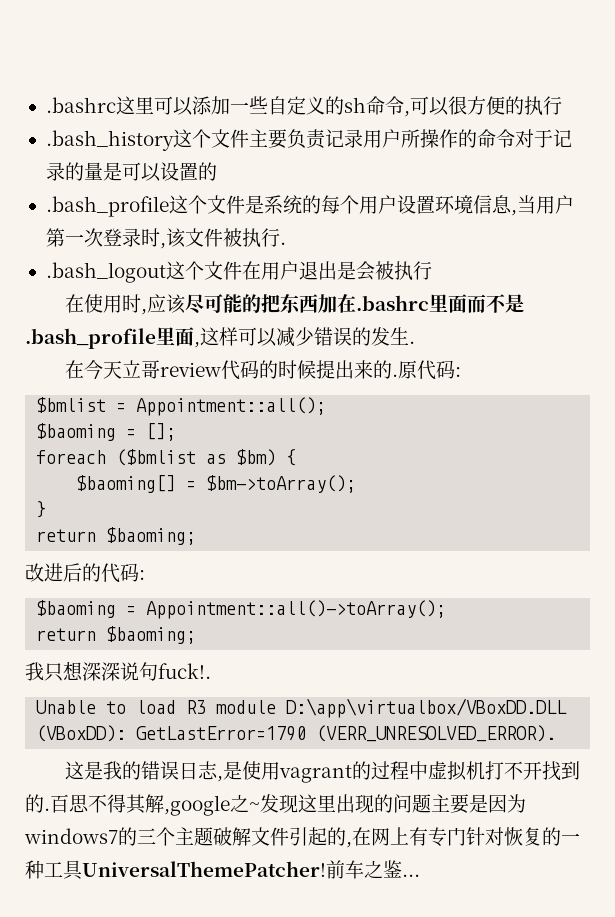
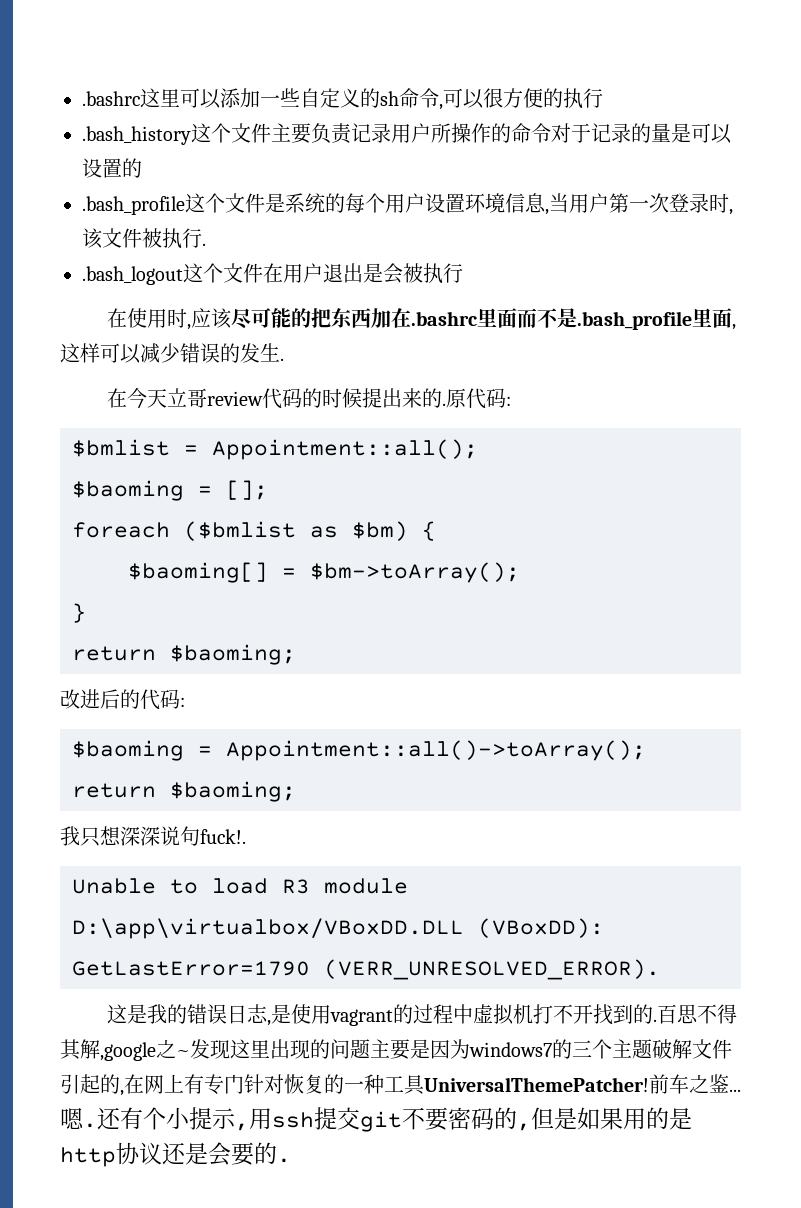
(420, 875) none -> [60,1107,692,1132] [60,1142,291,1167] 嗯.还有个小提示,用ssh提交git不要密码的,但是如果用的是http协议还是会要的.

